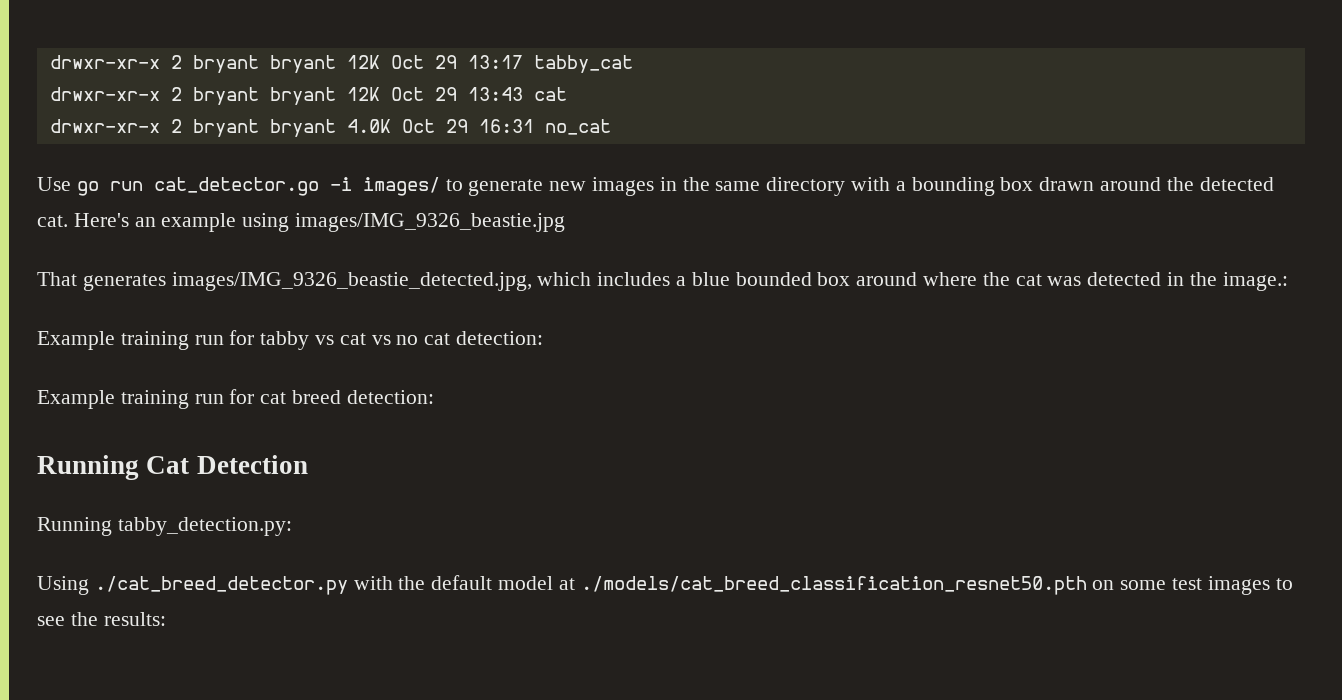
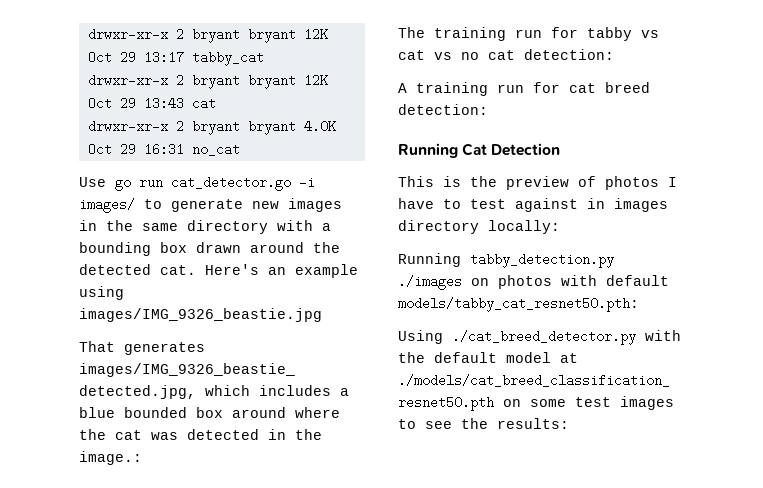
[37,331,115,350] Example -> [398,27,425,38] The
[37,390,115,409] Example -> [398,83,407,93] A
[37,517,292,536] Running tabby_detection.py: -> [398,176,677,190] [398,198,668,212] [398,220,560,234] [398,253,614,268] [398,275,669,290] [398,297,639,312] This is the preview of photos I have to test against in images directory locally: // Running tabby_detection.py ./images on photos with default models/tabby_cat_resnet50.pth:

